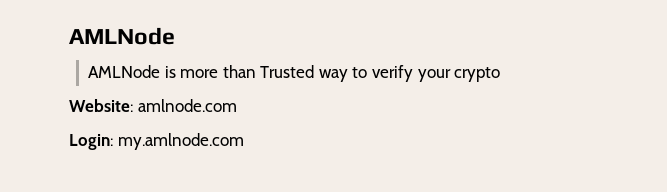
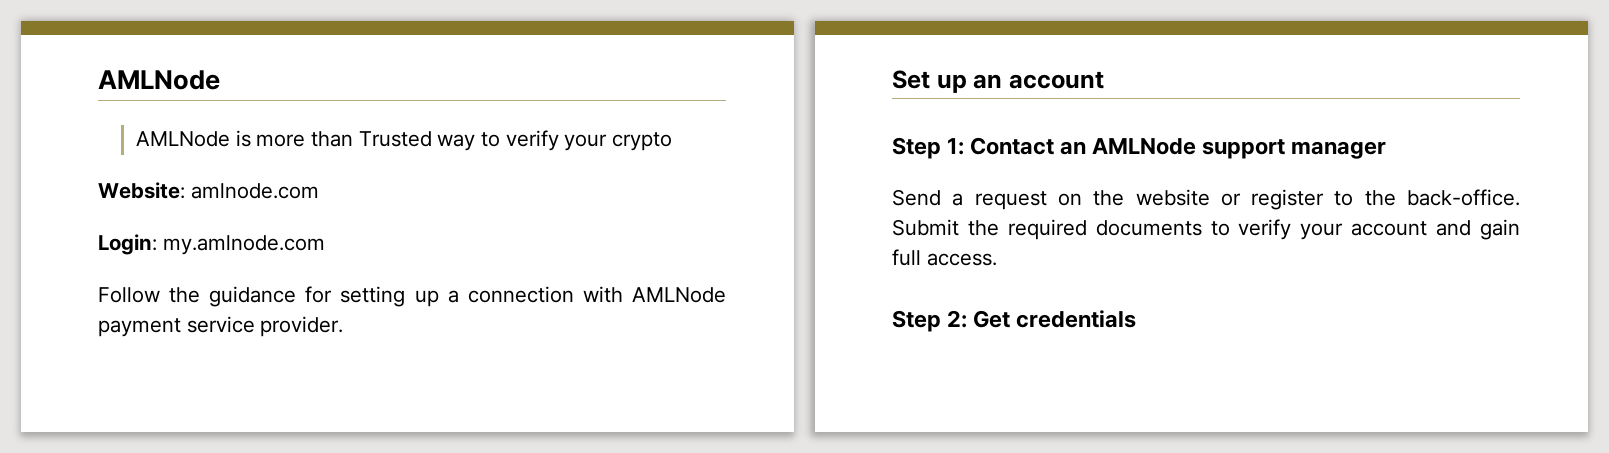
(244, 141) none -> [98,286,726,307] [98,316,344,337] [892,70,1104,93] [892,137,1387,159] [892,189,1520,210] [892,219,1520,240] [892,249,997,266] [892,310,1137,332] // Follow the guidance for setting up a connection with AMLNode payment service provider. // Set up an account // Step 1: Contact an AMLNode support manager // Send a request on the website or register to the back-office. Submit the required documents to verify your account and gain full access. // Step 2: Get credentials

